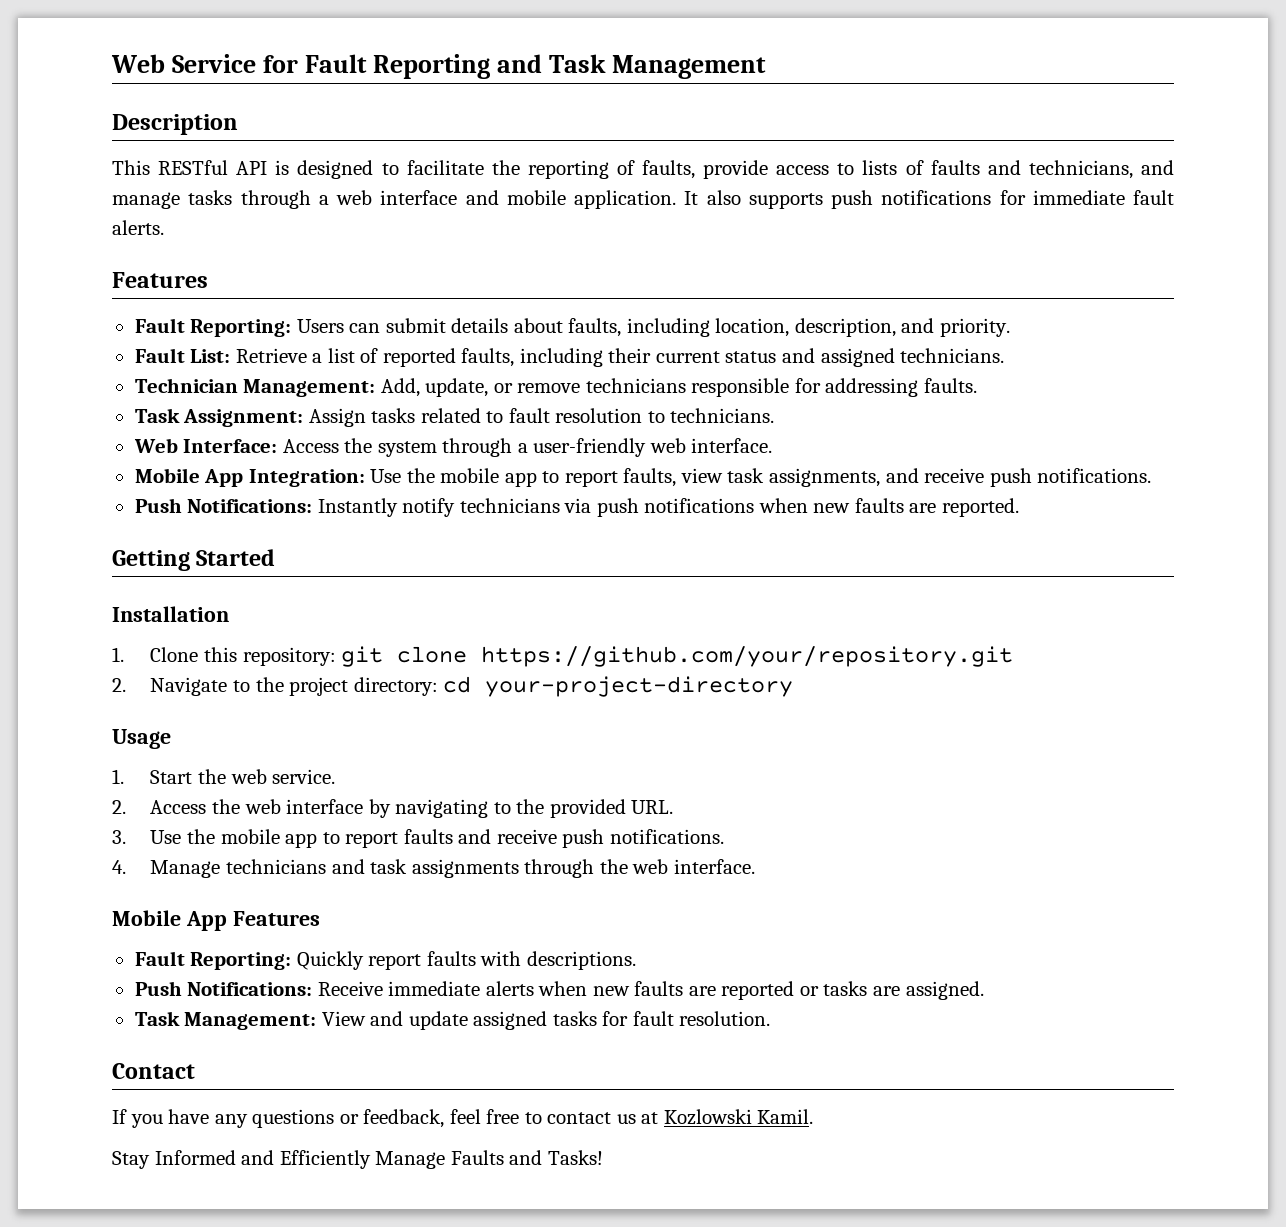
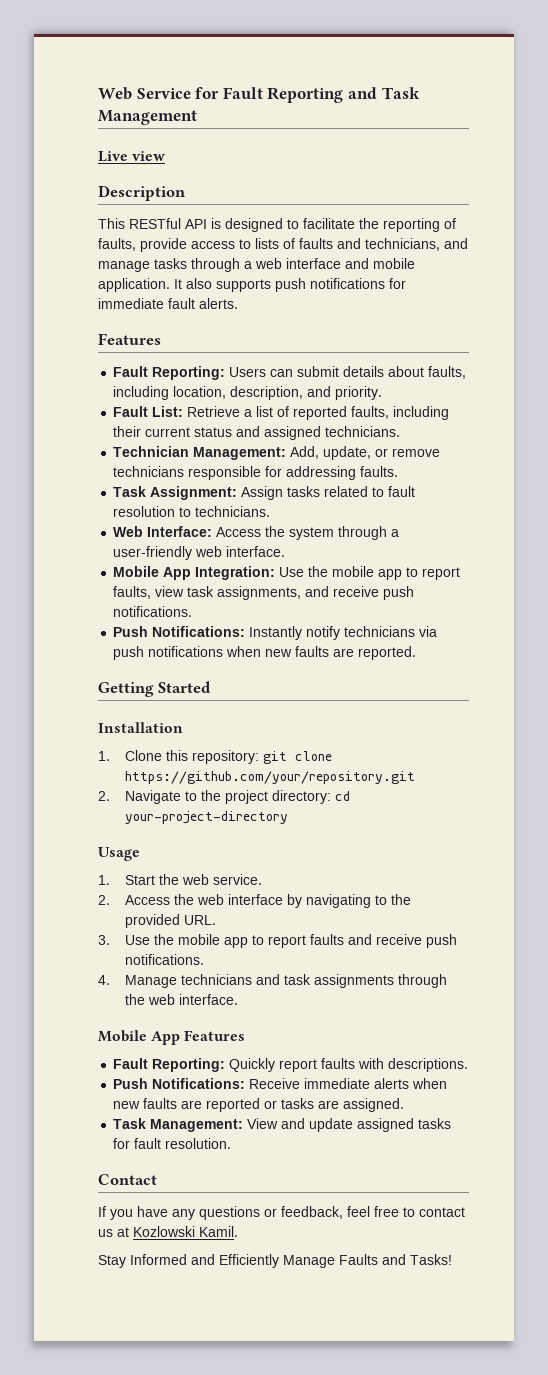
(767, 67) none -> [98,151,166,162] // Live view

